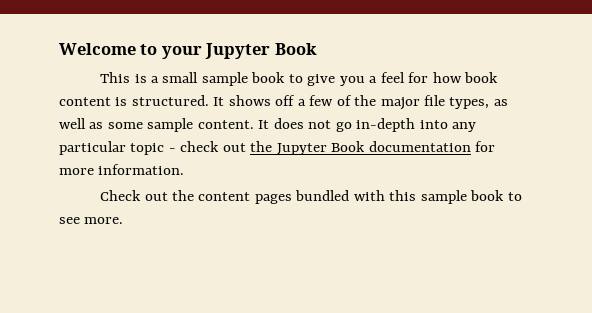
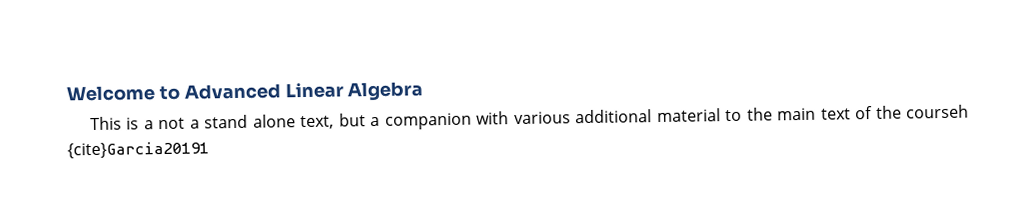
[161,43,317,59] your Jupyter Book -> [183,81,424,101] Advanced Linear Algebra
[162,72,498,86] [59,95,508,110] [59,118,477,132] [59,141,496,155] [59,164,185,175] [100,190,522,204] [59,217,124,224] small sample book to give you a feel for how book content is structured. It shows off a few of the major file types, as well as some sample content. It does not go in-depth into any particular topic - check out the Jupyter Book documentation for more information. // Check out the content pages bundled with this sample book to see more. -> [158,104,969,130] [67,141,209,159] not a stand alone text, but a companion with various additional material to the main text of the courseh {cite}Garcia20191

